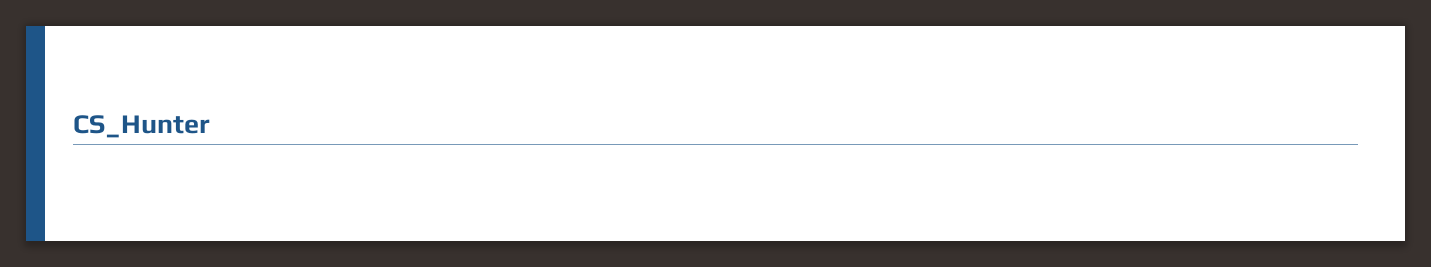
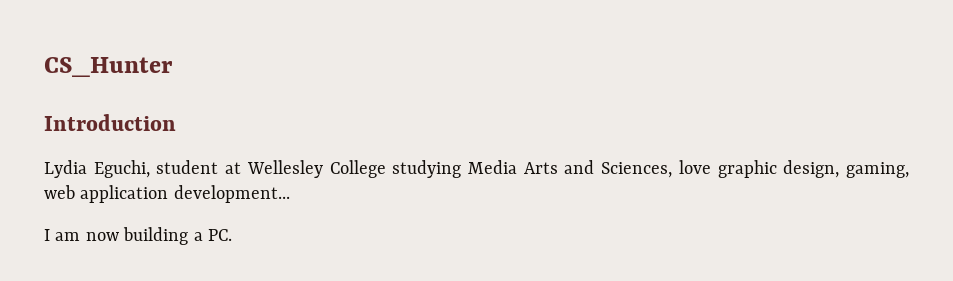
(210, 126) none -> [44,114,176,131] [44,160,909,178] [44,185,290,203] [44,227,232,245] // Introduction // Lydia Eguchi, student at Wellesley College studying Media Arts and Sciences, love graphic design, gaming, web application development... // I am now building a PC.

